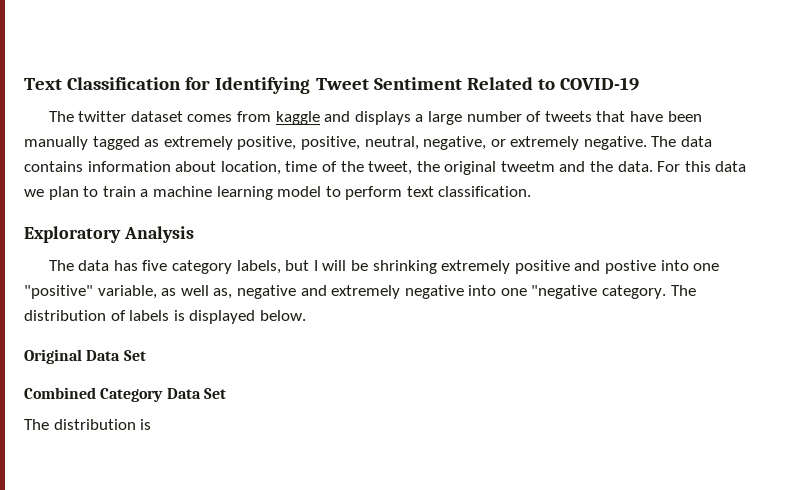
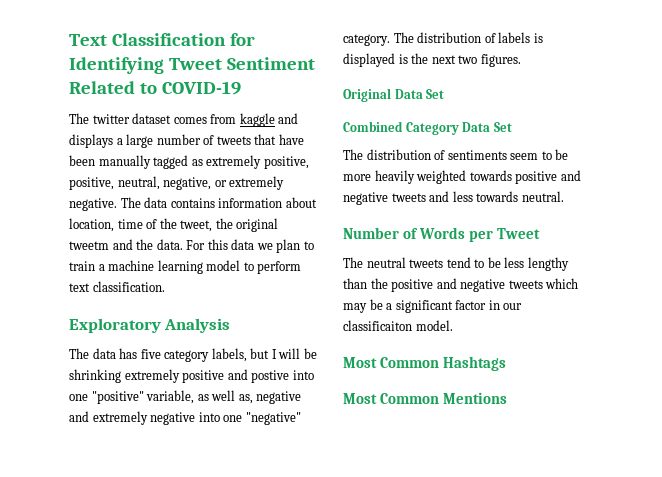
[531,285,598,299] "negative -> [245,412,301,425] "negative"
[259,310,306,321] below. -> [398,53,521,67] is the next two figures.
[140,419,152,430] is -> [434,149,569,160] [343,170,581,184] [343,191,564,205] [343,227,540,242] [343,257,569,271] [343,278,579,292] [343,299,523,313] [343,320,453,331] [343,356,506,371] [343,392,507,404] of sentiments seem to be more heavily weighted towards positive and negative tweets and less towards neutral. // Number of Words per Tweet // The neutral tweets tend to be less lengthy than the positive and negative tweets which may be a significant factor in our classificaiton model. // Most Common Hashtags // Most Common Mentions

